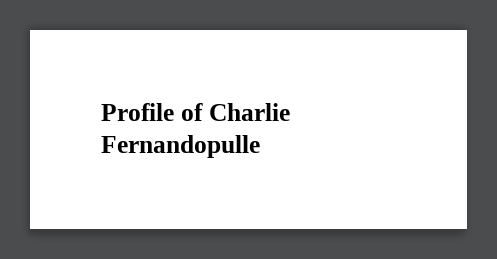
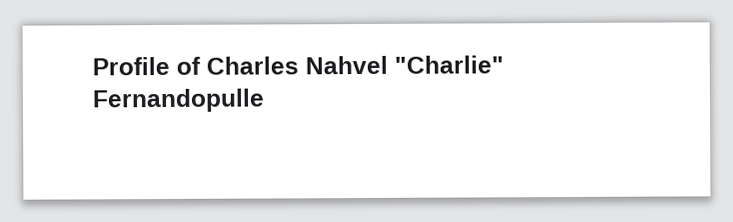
[208,103,290,121] Charlie -> [206,55,504,75] Charles Nahvel "Charlie"

